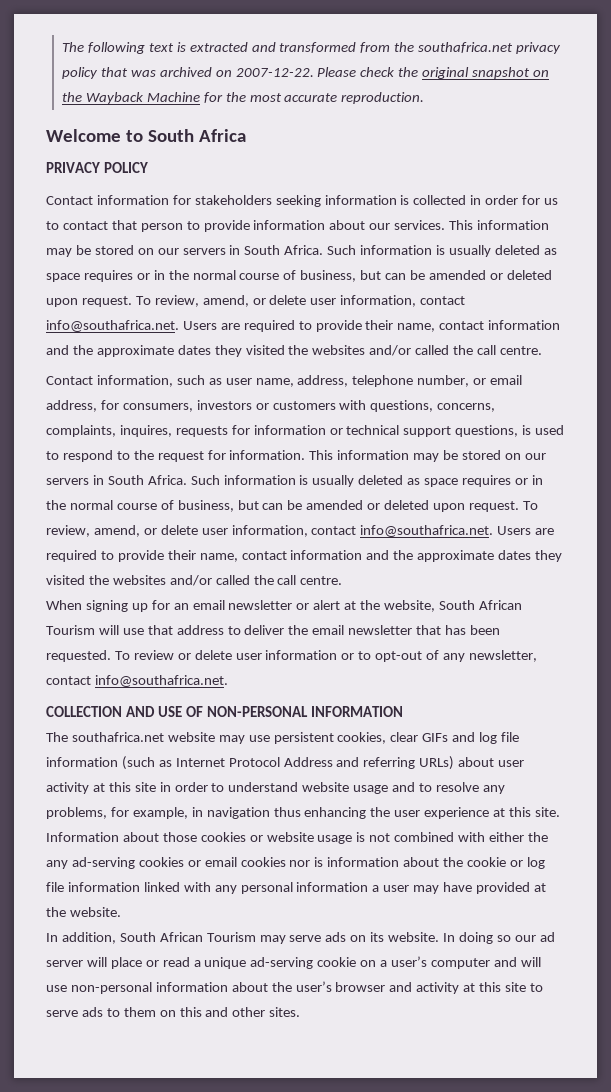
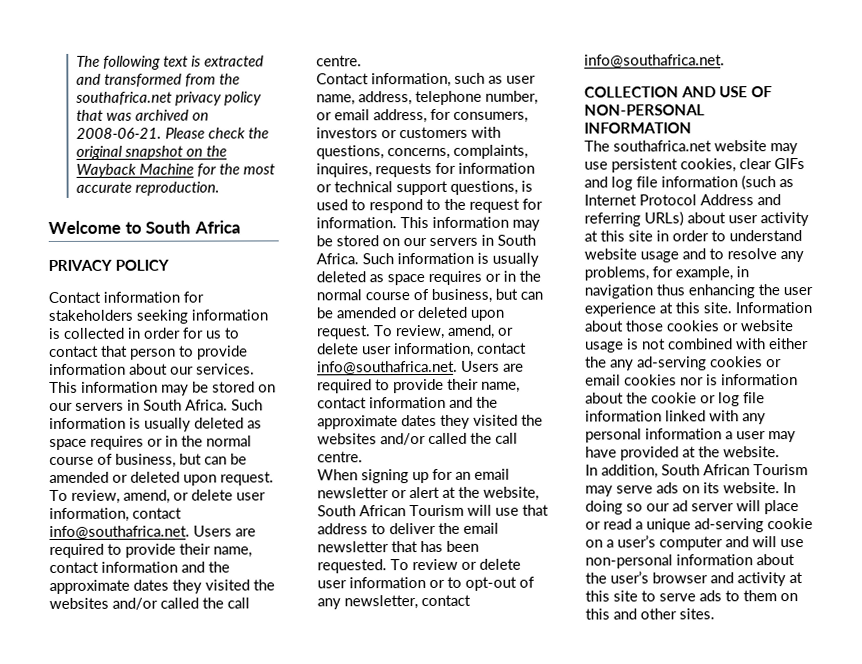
[235,68,314,77] 2007-12-22. -> [76,127,163,139] 2008-06-21.

